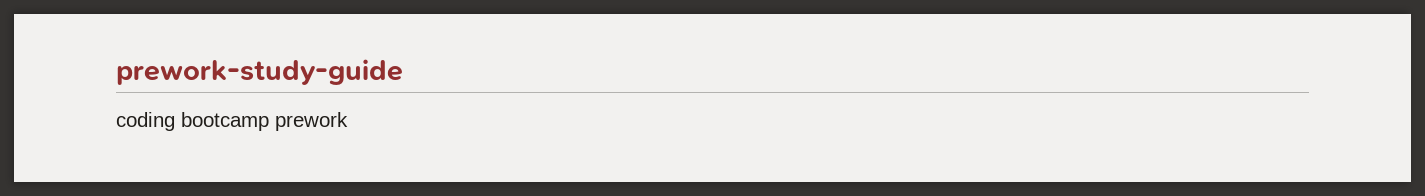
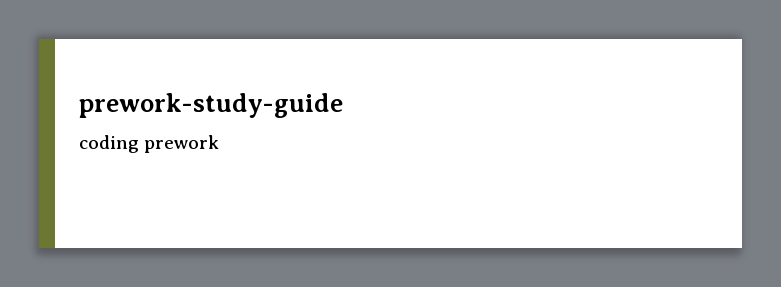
[181,112,269,131] bootcamp -> (139, 144) none

